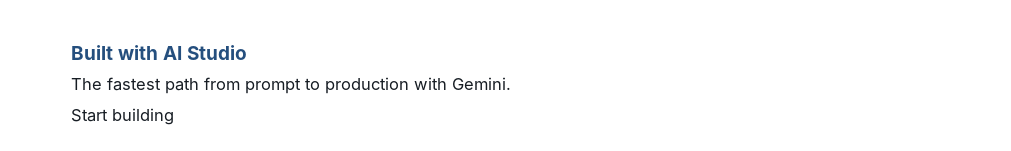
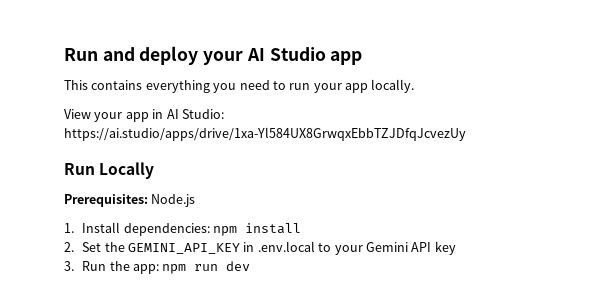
[71,45,248,60] [71,77,511,94] [71,108,174,125] Built with AI Studio // The fastest path from prompt to production with Gemini. // Start building -> [64,46,363,65] [64,79,415,93] [64,109,224,122] [64,127,466,141] [64,162,155,179] [64,194,196,207] [64,222,302,236] [64,241,456,255] [64,261,251,274] Run and deploy your AI Studio app // This contains everything you need to run your app locally. // View your app in AI Studio: https://ai.studio/apps/drive/1xa-Yl584UX8GrwqxEbbTZJDfqJcvezUy // Run Locally // Prerequisites: Node.js // 1. Install dependencies: npm install // 2. Set the GEMINI_API_KEY in .env.local to your Gemini API key // 3. Run the app: npm run dev

